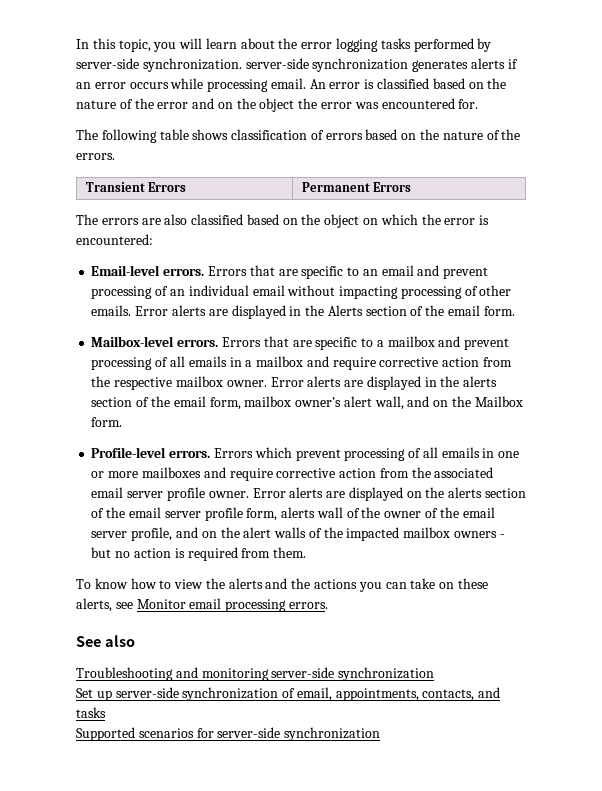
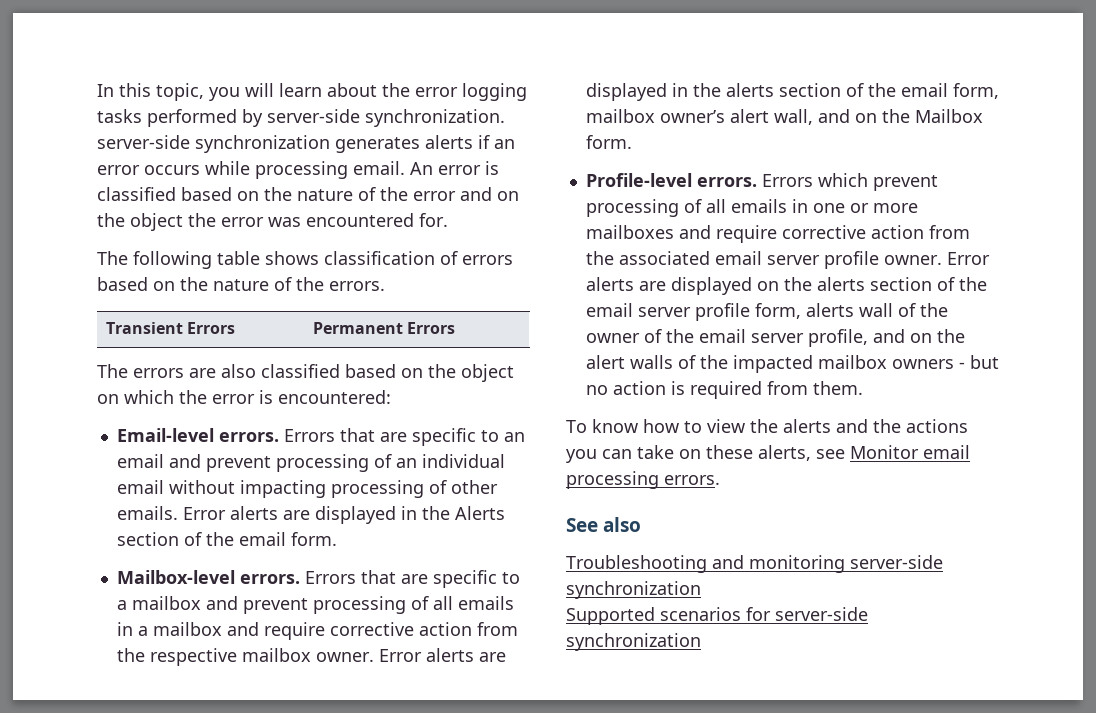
[76,687,501,701] [76,707,106,718] // Set up server-side synchronization of email, appointments, contacts, and tasks -> (701, 590) none

